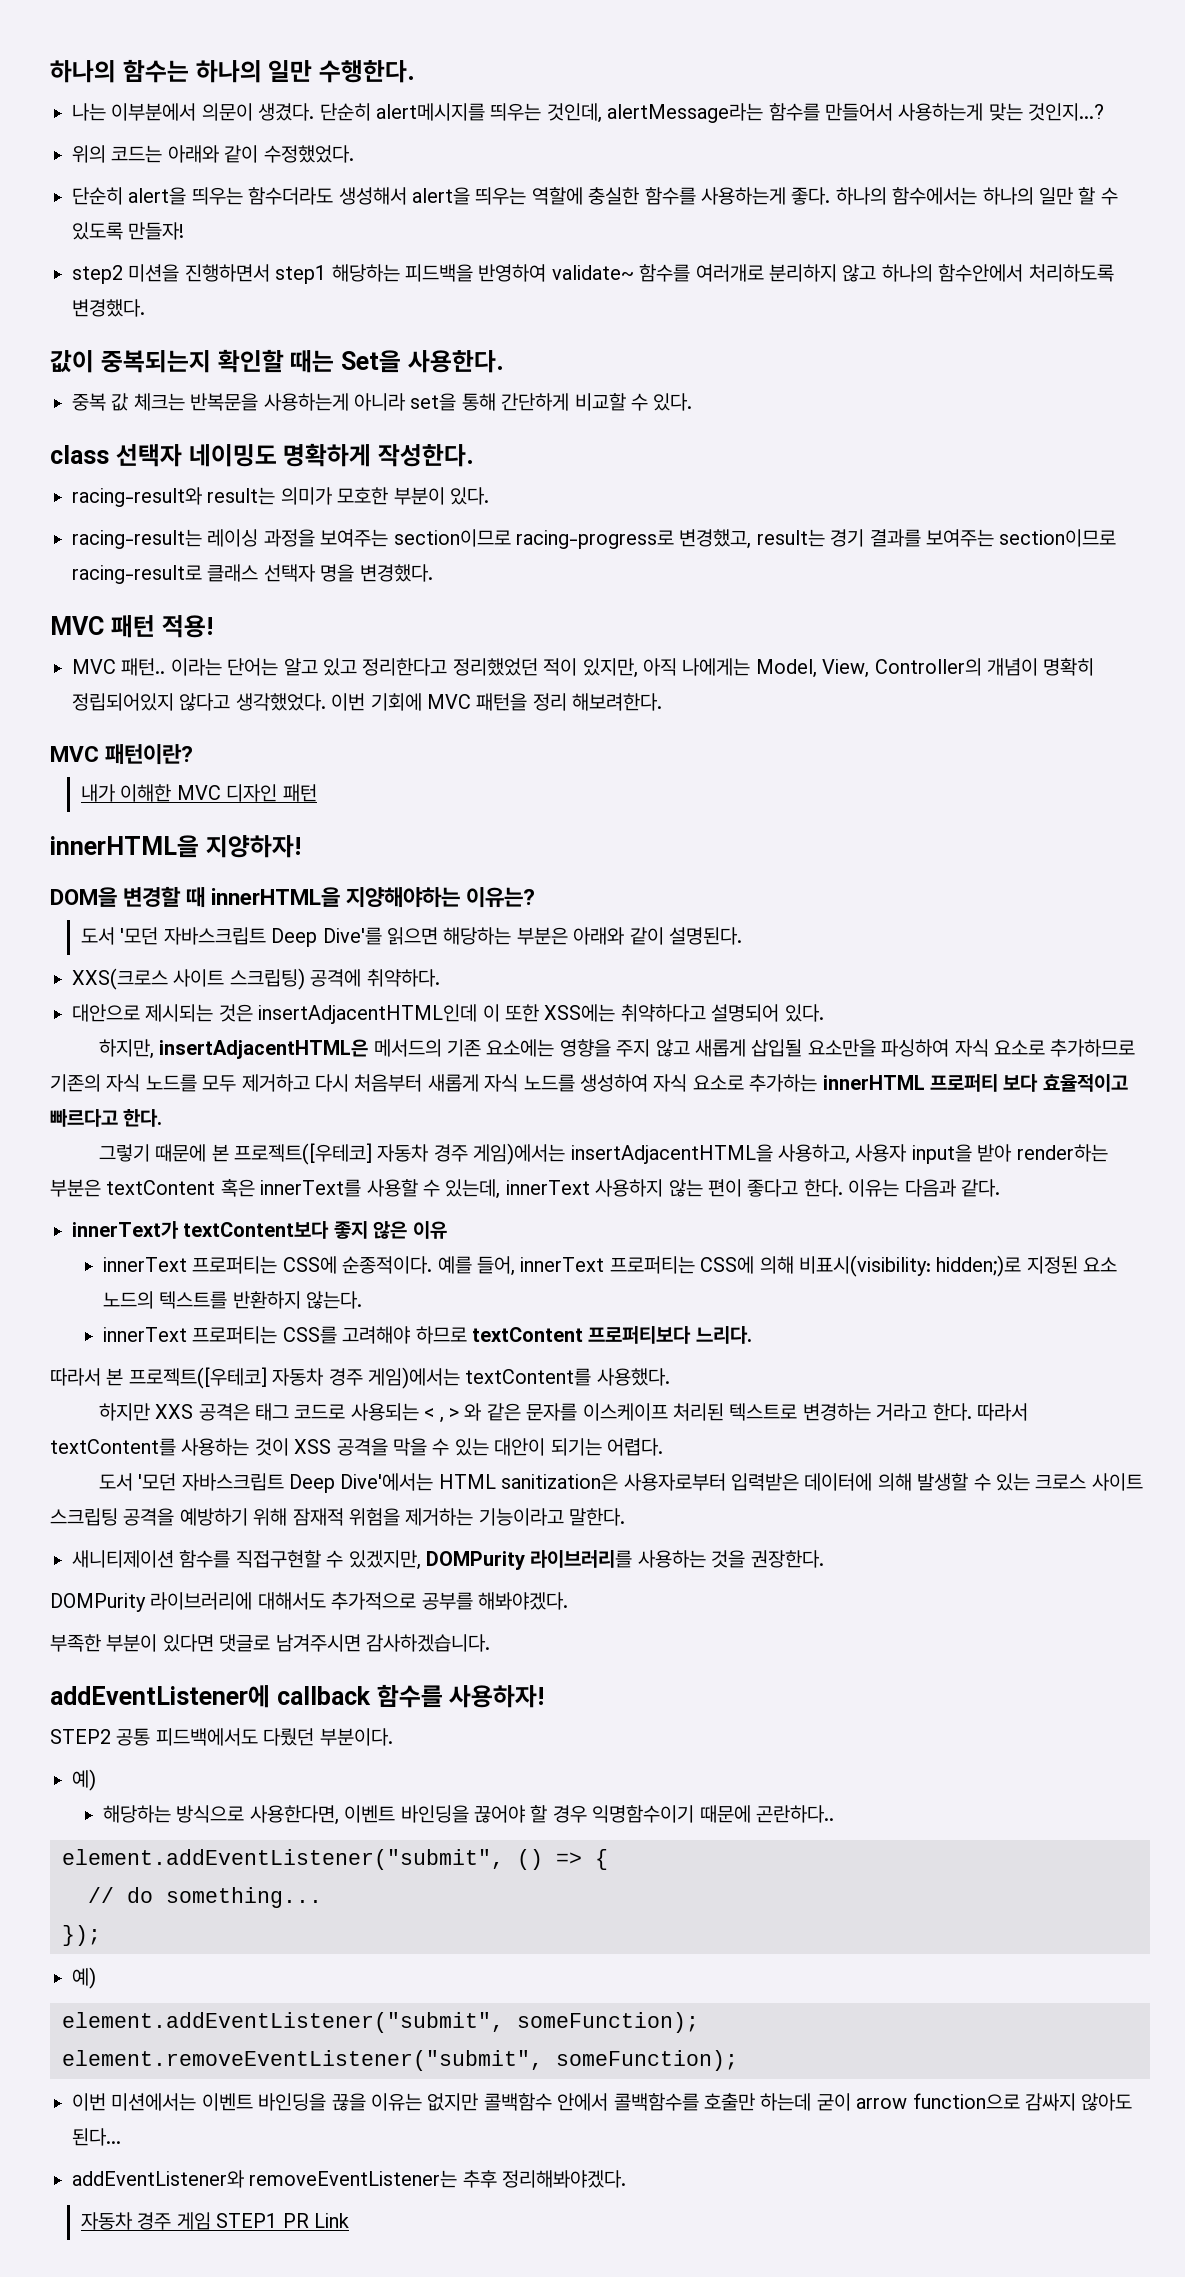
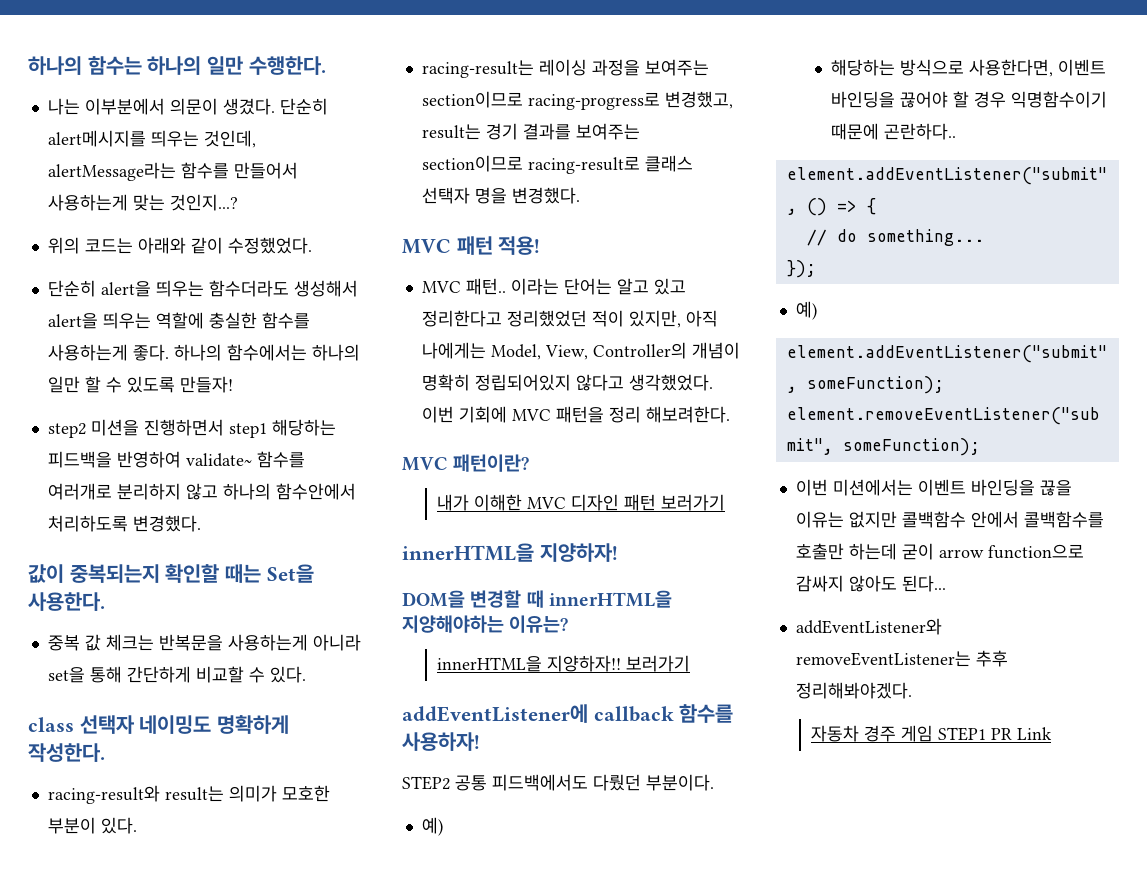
(317, 793) none -> [661,494,726,511] 보러가기
[80,927,742,947] [72,968,440,990] [72,1004,824,1024] [98,1039,1136,1059] [50,1074,1128,1092] [50,1109,163,1127] [98,1143,1108,1165] [50,1178,1000,1199] [72,1221,447,1239] [102,1255,1118,1277] [102,1291,363,1309] [102,1326,752,1344] [50,1367,670,1389] [98,1403,1028,1423] [50,1438,663,1456] [98,1473,1143,1493] [50,1508,626,1526] [72,1550,824,1570] [50,1592,568,1612] [50,1634,490,1652] 도서 '모던 자바스크립트 Deep Dive'를 읽으면 해당하는 부분은 아래와 같이 설명된다. // XXS(크로스 사이트 스크립팅) 공격에 취약하다. // 대안으로 제시되는 것은 insertAdjacentHTML인데 이 또한 XSS에는 취약하다고 설명되어 있다. // 하지만, insertAdjacentHTML은 메서드의 기존 요소에는 영향을 주지 않고 새롭게 삽입될 요소만을 파싱하여 자식 요소로 추가하므로 기존의 자식 노드를 모두 제거하고 다시 처음부터 새롭게 자식 노드를 생성하여 자식 요소로 추가하는 innerHTML 프로퍼티 보다 효율적이고 빠르다고 한다. // 그렇기 때문에 본 프로젝트([우테코] 자동차 경주 게임)에서는 insertAdjacentHTML을 사용하고, 사용자 input을 받아 render하는 부분은 textContent 혹은 innerText를 사용할 수 있는데, innerText 사용하지 않는 편이 좋다고 한다. 이유는 다음과 같다. // innerText가 textContent보다 좋지 않은 이유 // innerText 프로퍼티는 CSS에 순종적이다. 예를 들어, innerText 프로퍼티는 CSS에 의해 비표시(visibility: hidden;)로 지정된 요소 노드의 텍스트를 반환하지 않는다. // innerText 프로퍼티는 CSS를 고려해야 하므로 textContent 프로퍼티보다 느리다. // 따라서 본 프로젝트([우테코] 자동차 경주 게임)에서는 textContent를 사용했다. // 하지만 XXS 공격은 태그 코드로 사용되는 < , > 와 같은 문자를 이스케이프 처리된 텍스트로 변경하는 거라고 한다. 따라서 textContent를 사용하는 것이 XSS 공격을 막을 수 있는 대안이 되기는 어렵다. // 도서 '모던 자바스크립트 Deep Dive'에서는 HTML sanitization은 사용자로부터 입력받은 데이터에 의해 발생할 수 있는 크로스 사이트 스크립팅 공격을 예방하기 위해 잠재적 위험을 제거하는 기능이라고 말한다. // 새니티제이션 함수를 직접구현할 수 있겠지만, DOMPurity 라이브러리를 사용하는 것을 권장한다. // DOMPurity 라이브러리에 대해서도 추가적으로 공부를 해봐야겠다. // 부족한 부분이 있다면 댓글로 남겨주시면 감사하겠습니다. -> [437,655,691,672] innerHTML을 지양하자!! 보러가기

